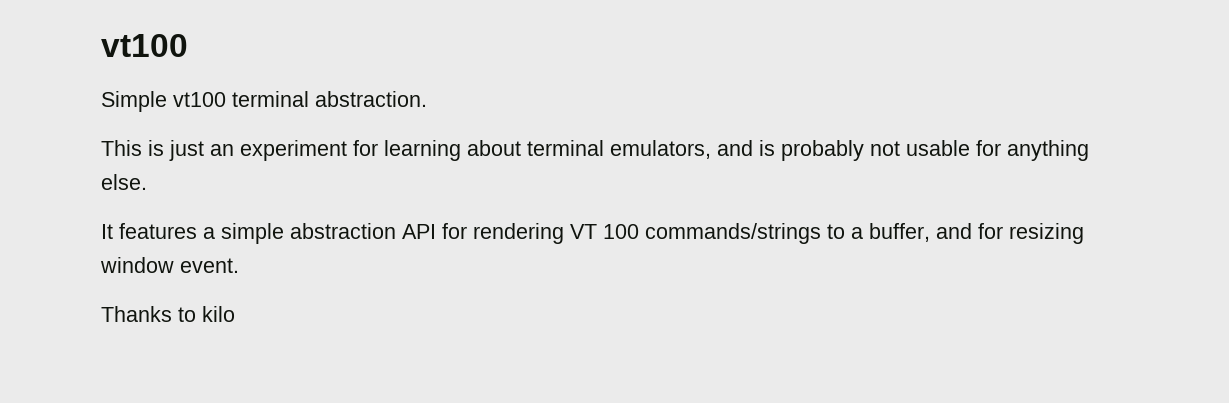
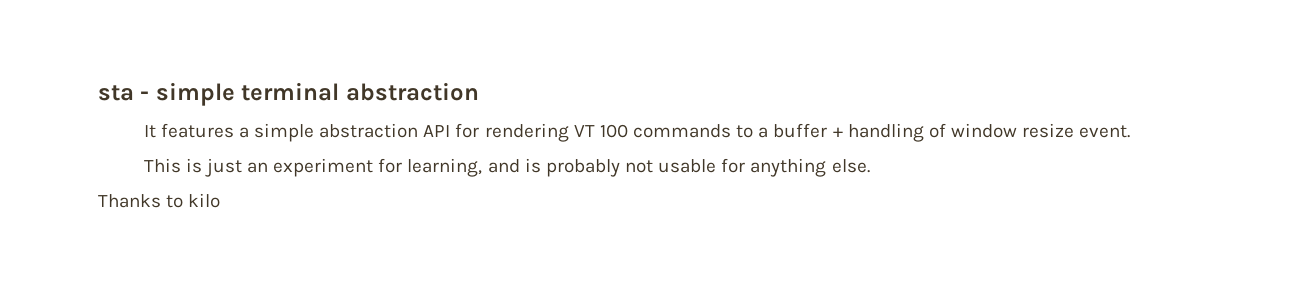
[101,34,188,57] [101,91,427,112] [101,140,1089,161] [101,174,147,190] vt100 // Simple vt100 terminal abstraction. // This is just an experiment for learning about terminal emulators, and is probably not usable for anything else. -> [98,82,479,106] sta - simple terminal abstraction
[645,223,821,244] commands/strings -> [633,124,732,138] commands
[869,223,1084,244] [100,257,239,273] buffer, and for resizing window event. -> [773,123,1131,142] [143,158,870,177] buffer + handling of window resize event. // This is just an experiment for learning, and is probably not usable for anything else.

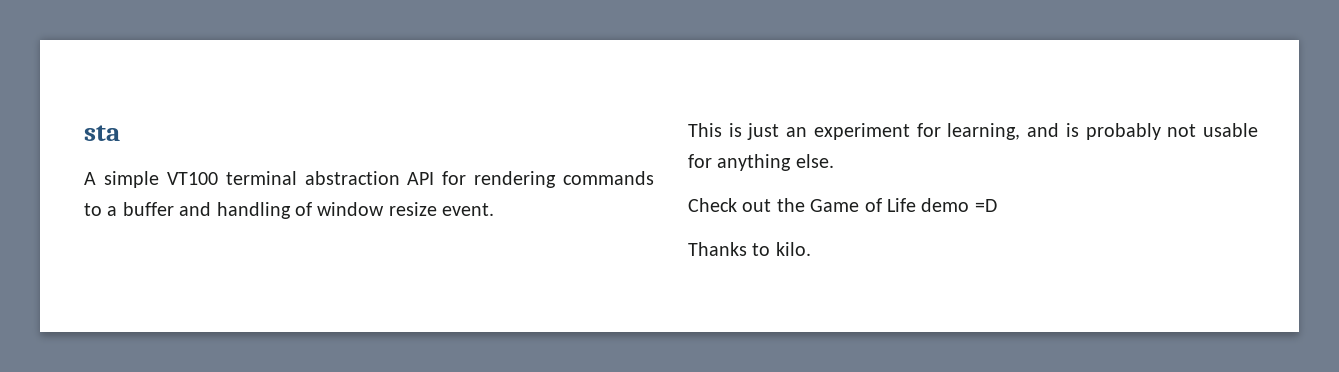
[140,82,235,106] - simple -> [84,171,218,188] // A simple VT100
[143,123,419,142] // It features a simple abstraction -> (400, 178) none
[573,124,628,138] VT 100 -> (557, 179) none
[832,127,843,137] + -> [179,202,212,216] and
(870, 166) none -> [688,198,997,212] // Check out the Game of Life demo =D
[188,193,221,208] kilo -> [775,242,811,256] kilo.

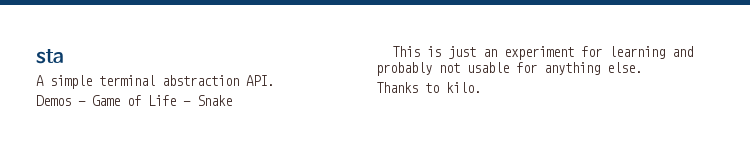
[166,172,218,185] VT100 -> (92, 82) none
[407,171,654,188] [84,202,495,219] API for rendering commands to a buffer and handling of window resize event. -> [246,75,274,86] [36,95,232,106] API. // Demos - Game of Life - Snake
[947,123,1079,140] learning, and is -> [609,46,694,59] learning and
[688,198,997,212] // Check out the Game of Life demo =D -> (642, 67) none

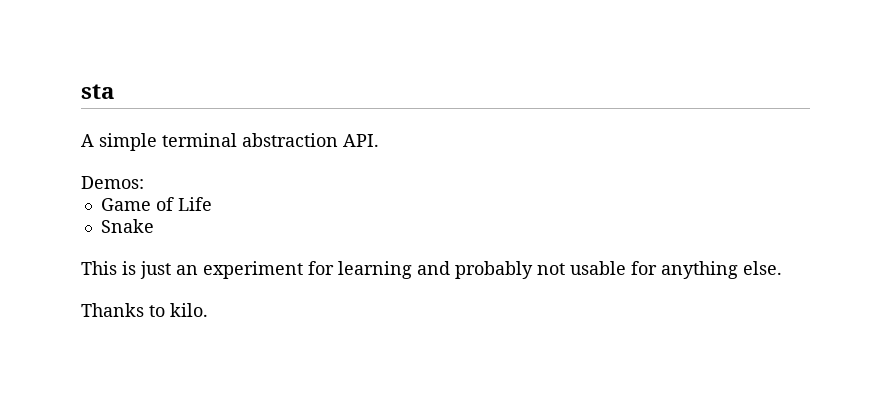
[36,95,86,106] Demos - -> [81,176,144,189] Demos: //
[183,101,191,106] - -> (212, 204) //

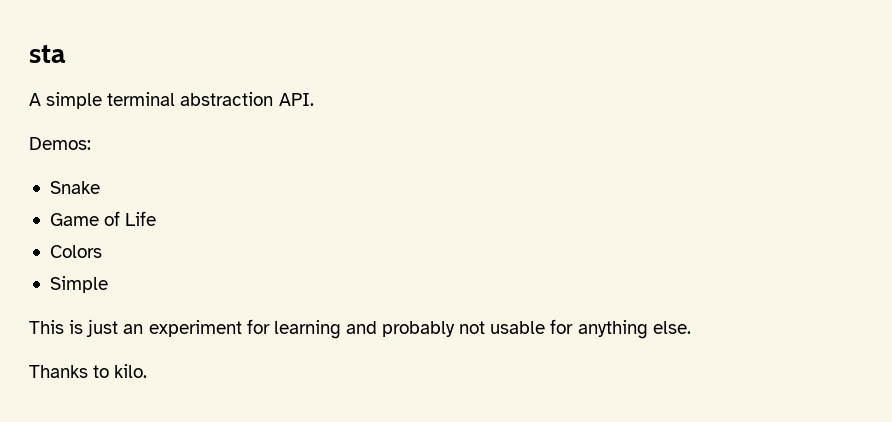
(144, 182) none -> [49,181,100,194] // Snake
[100,219,154,233] Snake -> [49,245,102,258] [49,276,108,293] Colors // Simple

